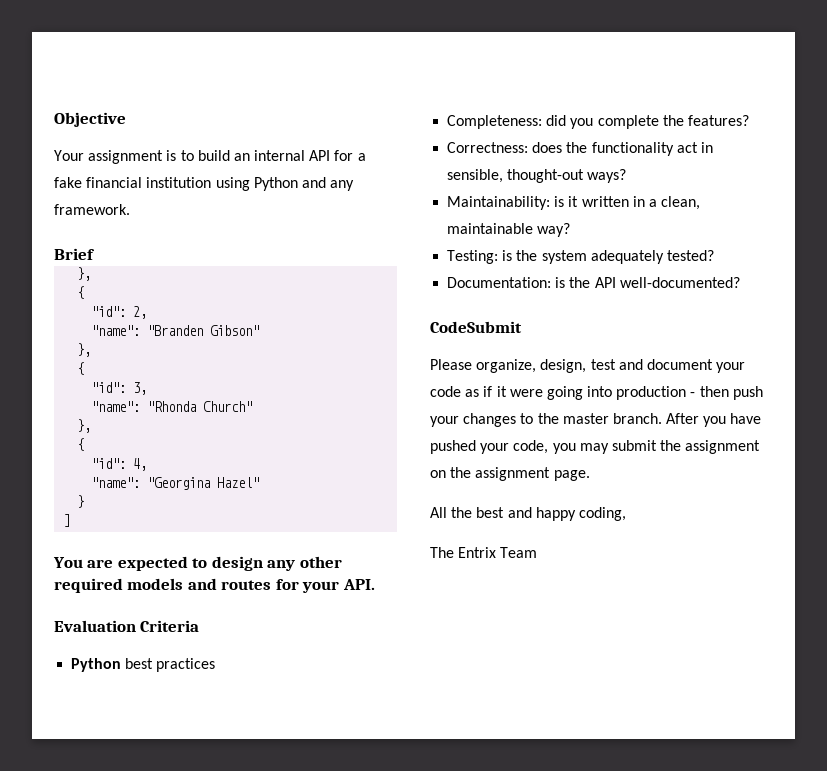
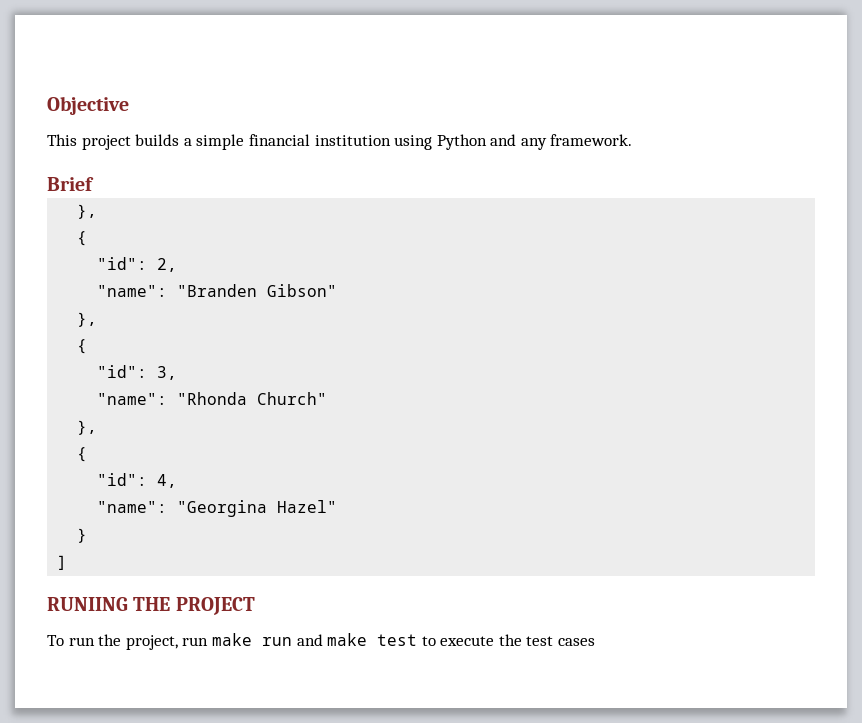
[54,150,366,164] [54,177,82,188] Your assignment is to build an internal API for a fake -> [47,134,245,150] This project builds a simple
[53,556,342,571] [54,578,375,593] [54,620,200,632] [71,658,216,672] [447,115,749,129] [447,142,713,156] [447,169,627,183] [447,196,701,210] [447,223,571,237] [447,250,714,264] [447,277,740,288] [430,321,522,333] [430,359,746,373] [430,386,763,400] [430,413,762,427] [430,440,761,454] [430,467,590,481] [430,507,626,521] [430,547,538,558] You are expected to design any other required models and routes for your API. // Evaluation Criteria // Python best practices // Completeness: did you complete the features? // Correctness: does the functionality act in sensible, thought-out ways? // Maintainability: is it written in a clean, maintainable way? // Testing: is the system adequately tested? // Documentation: is the API well-documented? // CodeSubmit // Please organize, design, test and document your code as if it were going into production - then push your changes to the master branch. After you have pushed your code, you may submit the assignment on the assignment page. // All the best and happy coding, // The Entrix Team -> [47,597,255,615] [47,633,596,650] RUNIING THE PROJECT // To run the project, run make run and make test to execute the test cases

